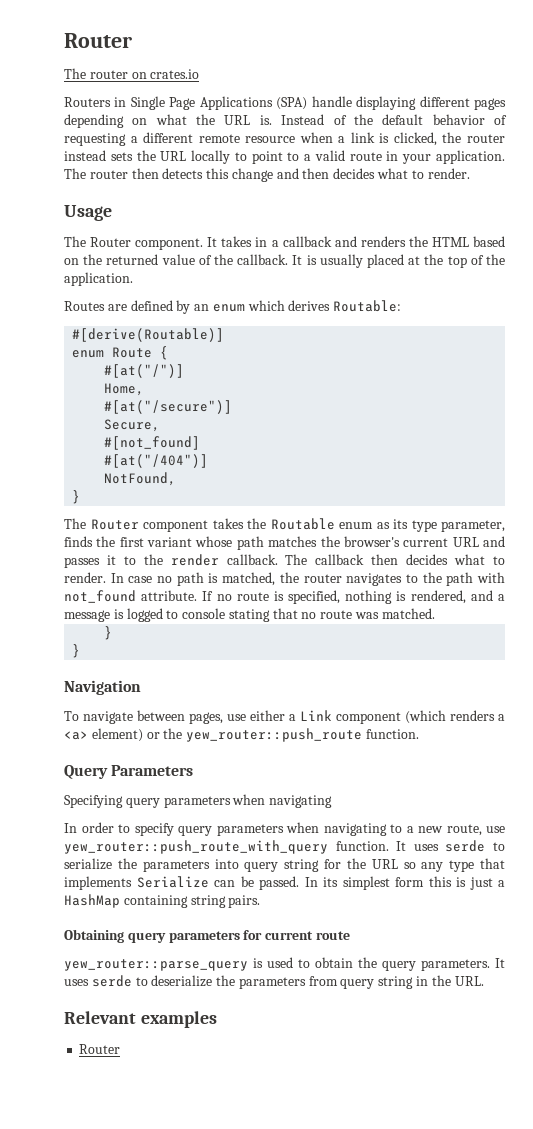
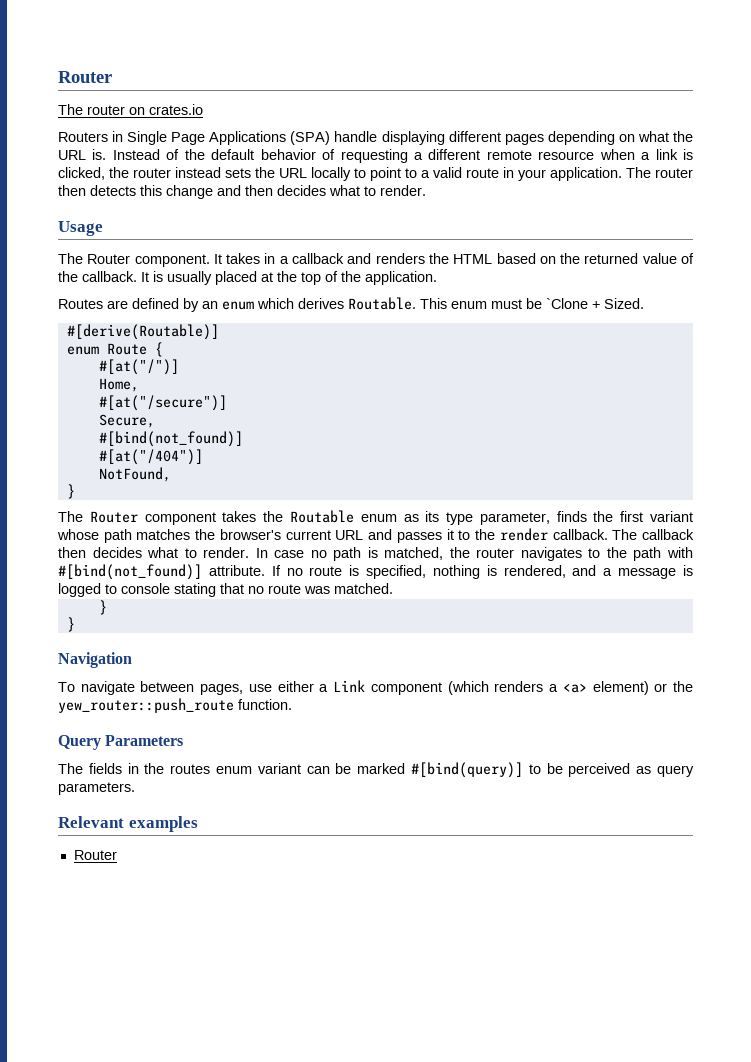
[333,300,402,312] Routable: -> [348,297,644,310] Routable. This enum must be `Clone + Sized.
[104,436,201,450] #[not_found] -> [98,431,243,447] #[bind(not_found)]
[64,590,136,603] not_found -> [58,564,202,580] #[bind(not_found)]
[64,794,333,808] [64,822,505,836] [64,840,506,854] [64,858,505,872] [64,876,505,890] [64,894,261,908] [64,929,350,943] [64,957,505,971] [64,975,484,989] Specifying query parameters when navigating // In order to specify query parameters when navigating to a new route, use yew_router::push_route_with_query function. It uses serde to serialize the parameters into query string for the URL so any type that implements Serialize can be passed. In its simplest form this is just a HashMap containing string pairs. // Obtaining query parameters for current route // yew_router::parse_query is used to obtain the query parameters. It uses serde to deserialize the parameters from query string in the URL. -> [58,762,694,778] [58,782,135,795] The fields in the routes enum variant can be marked #[bind(query)] to be perceived as query parameters.

